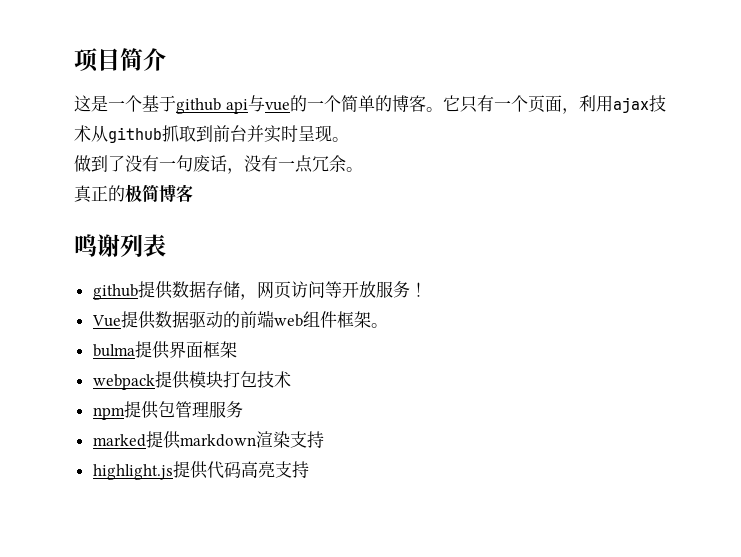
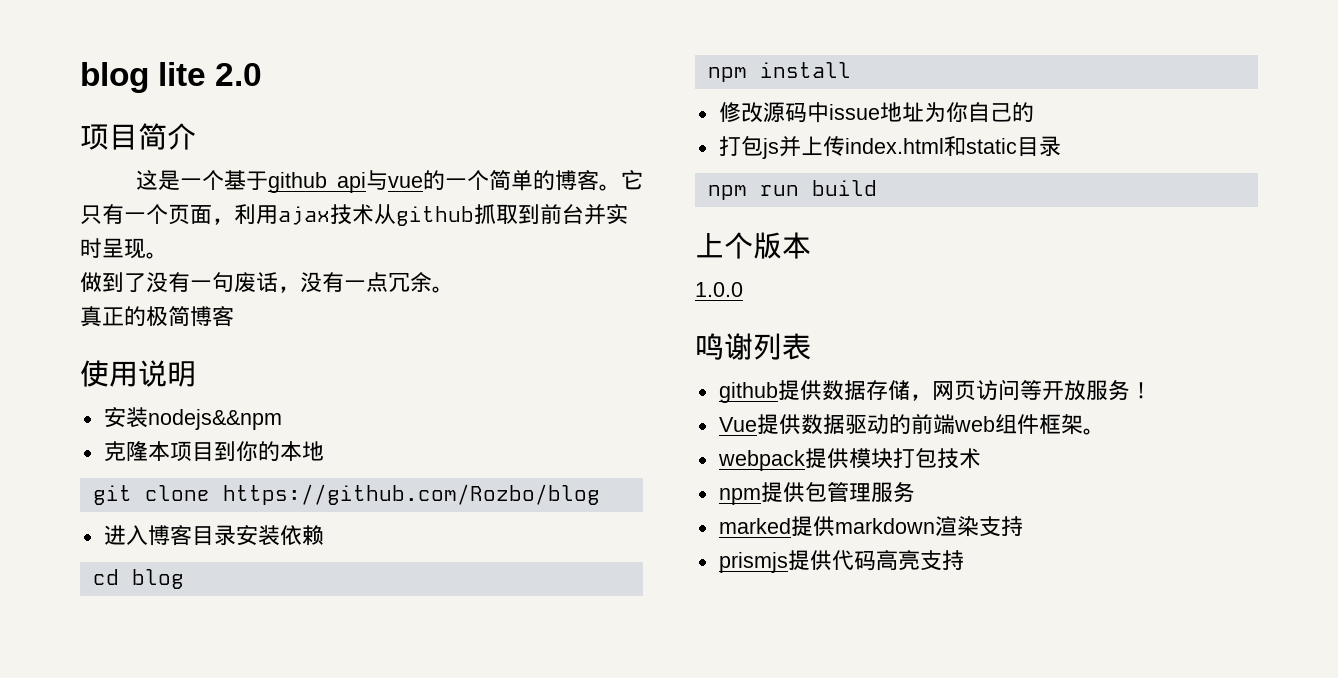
(74, 60) none -> [80,62,263,93] blog lite 2.0 //
(193, 193) none -> [80,360,196,387] [103,407,282,430] [103,441,324,462] [92,484,600,505] [103,525,324,546] [92,569,184,589] [707,62,851,82] [718,102,1034,123] [718,136,1061,159] [707,180,877,200] [695,232,811,259] [695,282,743,297] // 使用说明 // 安装nodejs&&npm // 克隆本项目到你的本地 // git clone https://github.com/Rozbo/blog // 进入博客目录安装依赖 // cd blog // npm install // 修改源码中issue地址为你自己的 // 打包js并上传index.html和static目录 // npm run build // 上个版本 // 1.0.0
[92,341,237,359] // bulma提供界面框架 -> (1105, 431) none
[92,464,173,480] highlight.js -> [718,552,788,573] prismjs

